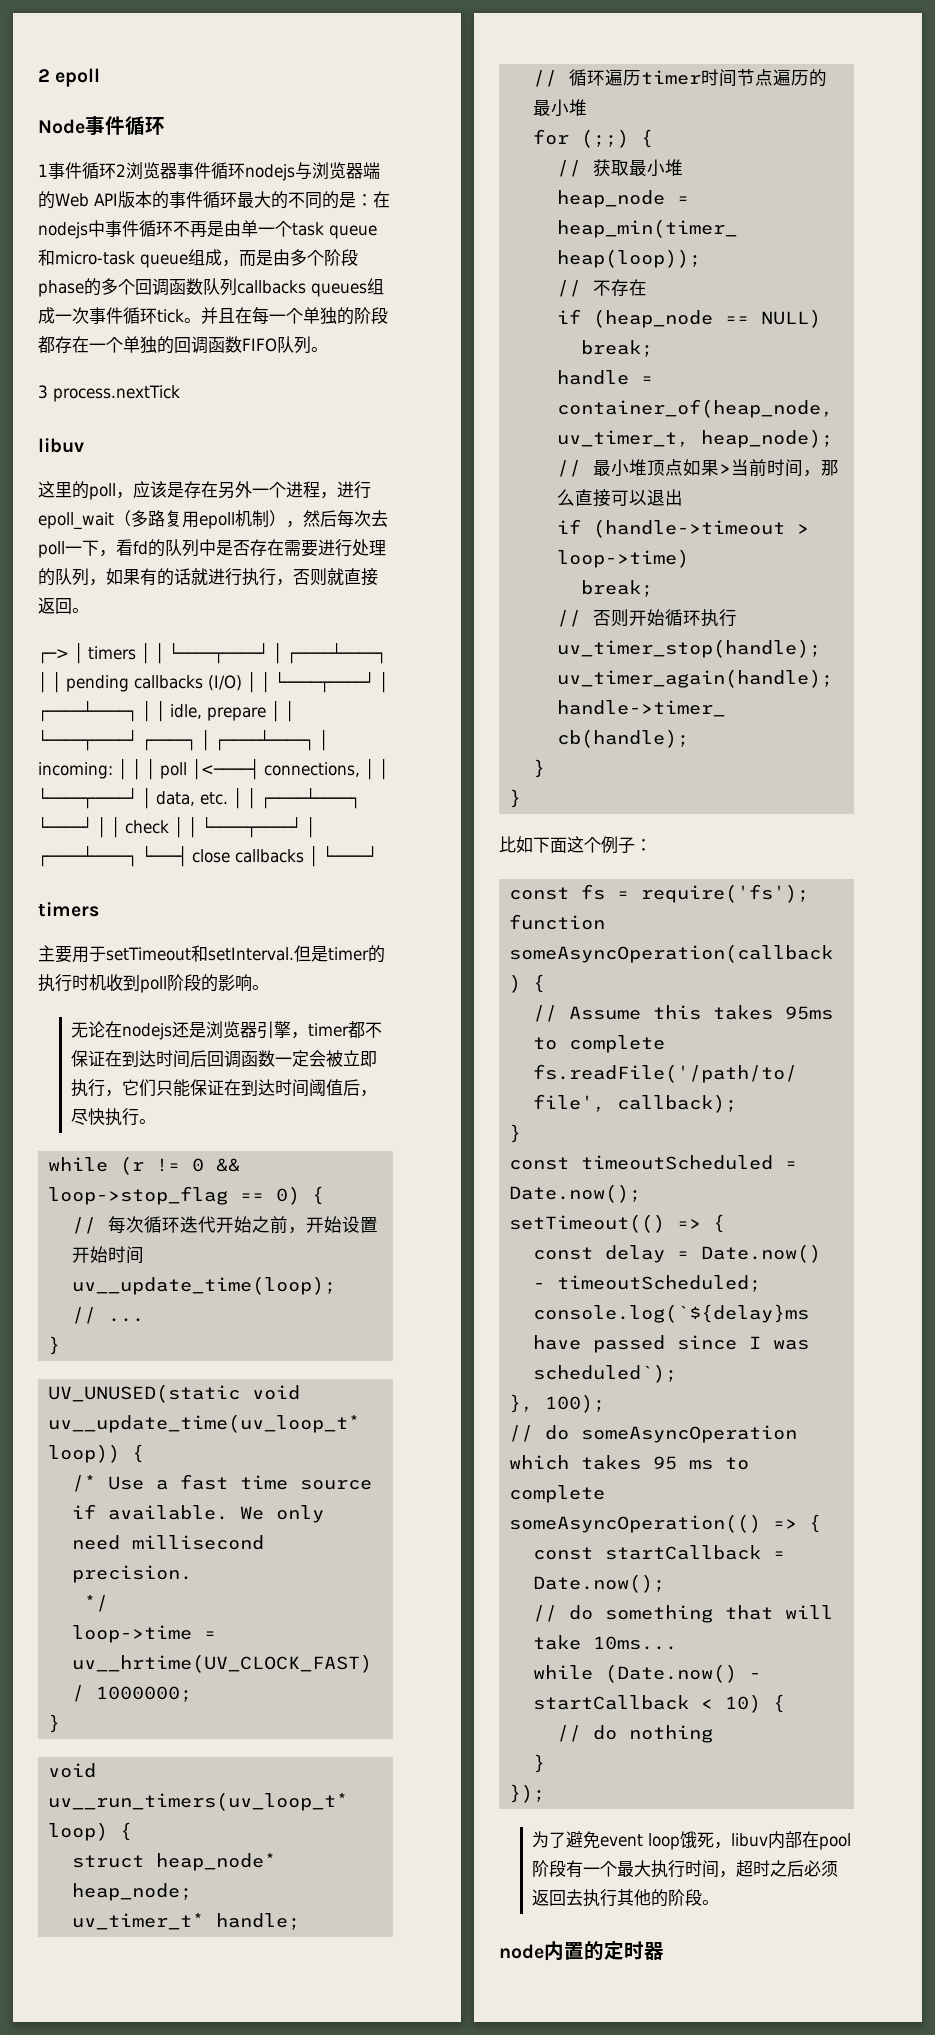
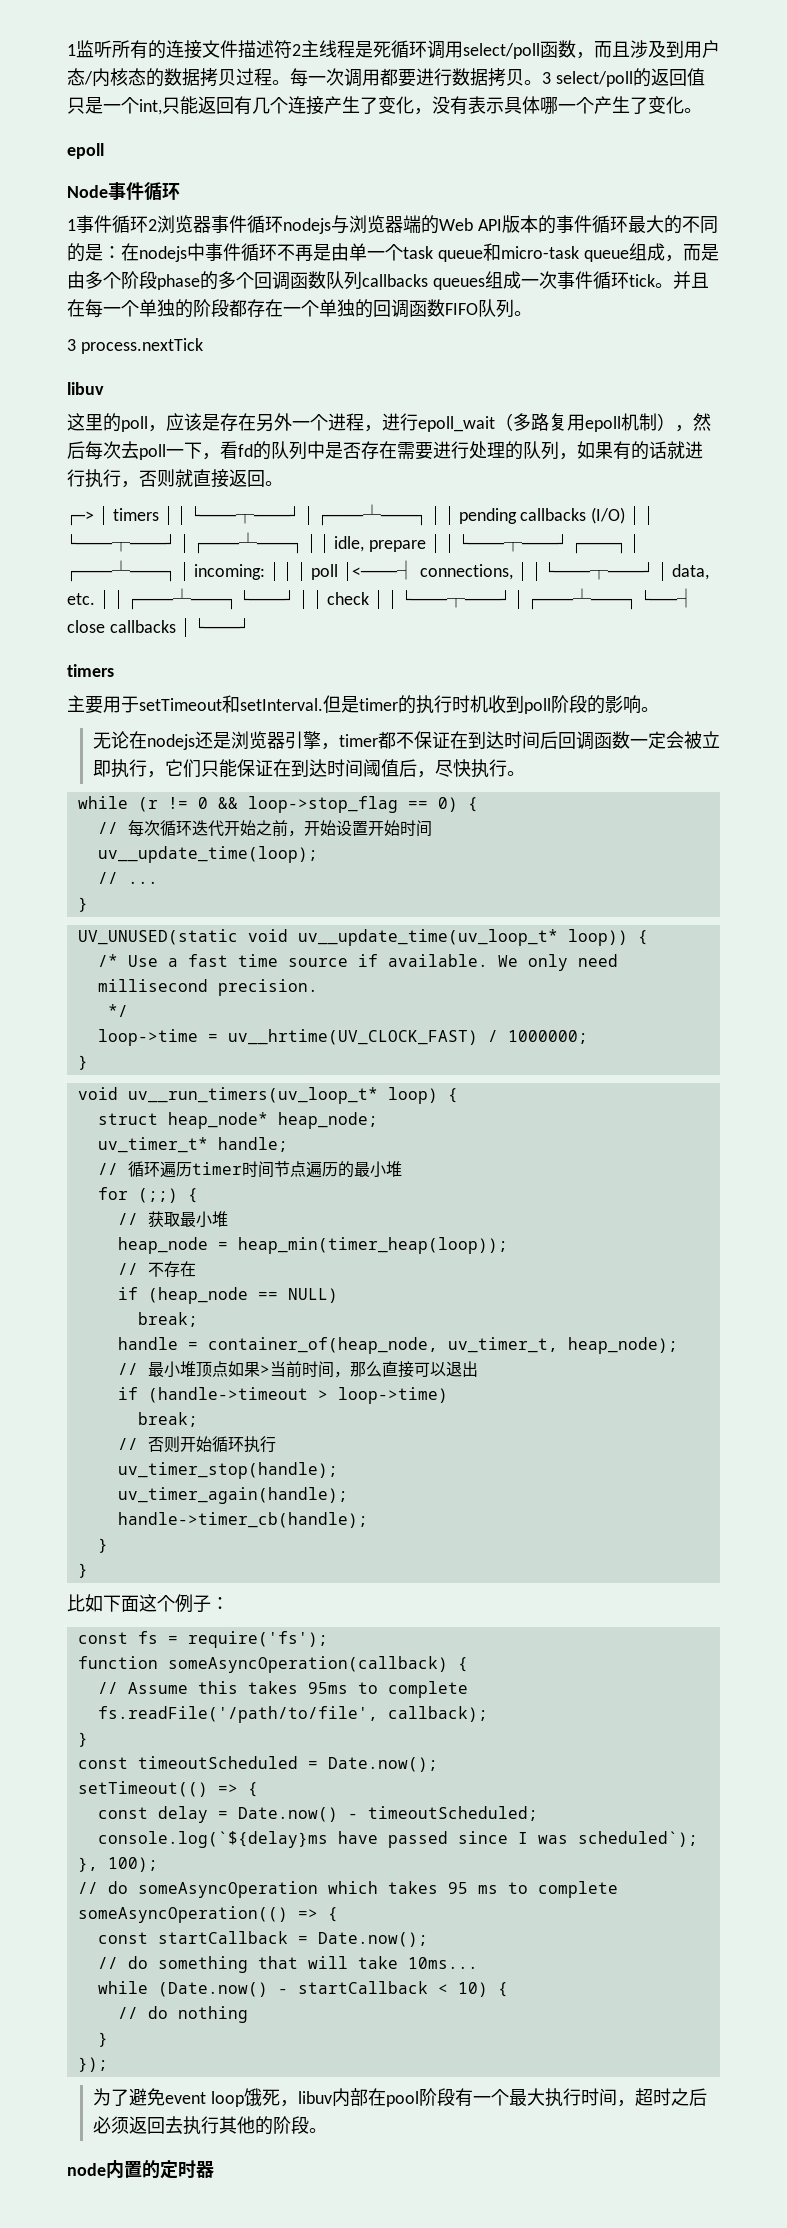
[38,69,50,82] 2 -> [67,40,720,59] [67,68,705,87] [67,96,702,115] 1监听所有的连接文件描述符2主线程是死循环调用select/poll函数，而且涉及到用户态/内核态的数据拷贝过程。每一次调用都要进行数据拷贝。3 select/poll的返回值只是一个int,只能返回有几个连接产生了变化，没有表示具体哪一个产生了变化。 //

